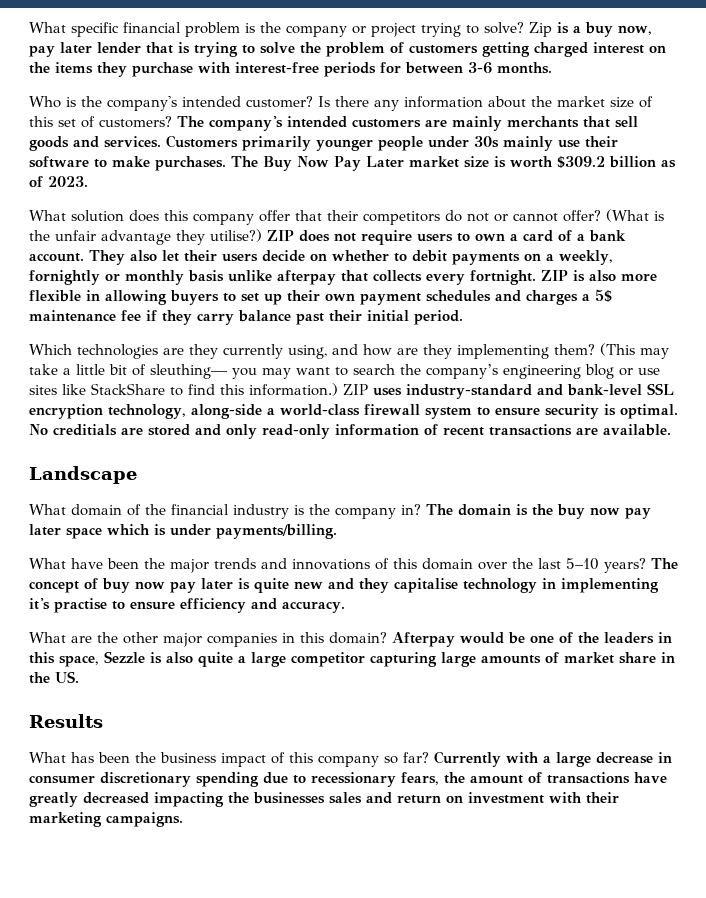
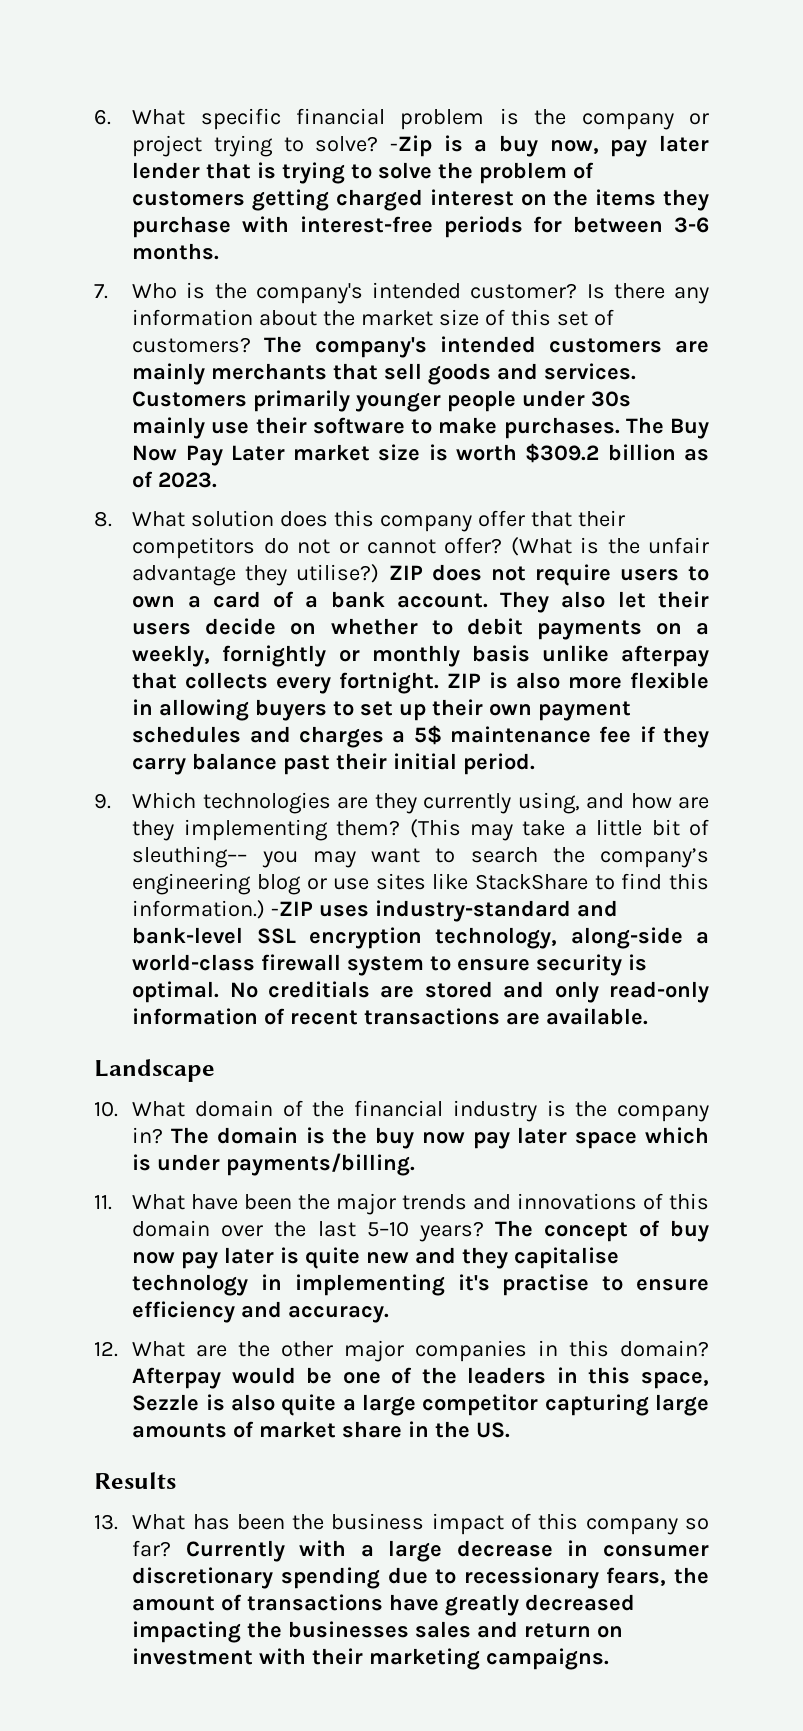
(29, 27) none -> [94,109,111,125] 6.
[529,22,552,37] Zip -> [389,135,432,157] -Zip
(552, 68) none -> [94,284,108,299] 7.
(88, 181) none -> [94,511,112,527] 8.
(463, 317) none -> [94,793,111,809] 9.
[343,384,368,395] ZIP -> [271,901,314,916] -ZIP
(137, 475) none -> [94,1101,118,1117] 10.
(337, 531) none -> [94,1195,112,1210] 11.
(345, 607) none -> [94,1341,118,1357] 12.
(103, 721) none -> [94,1514,118,1530] 13.

